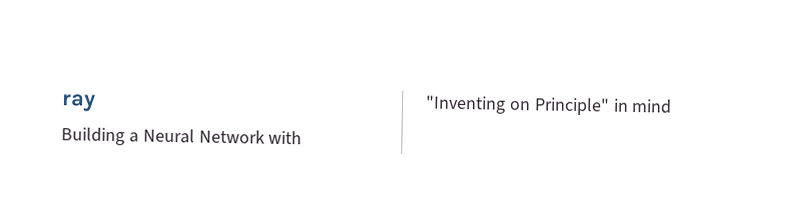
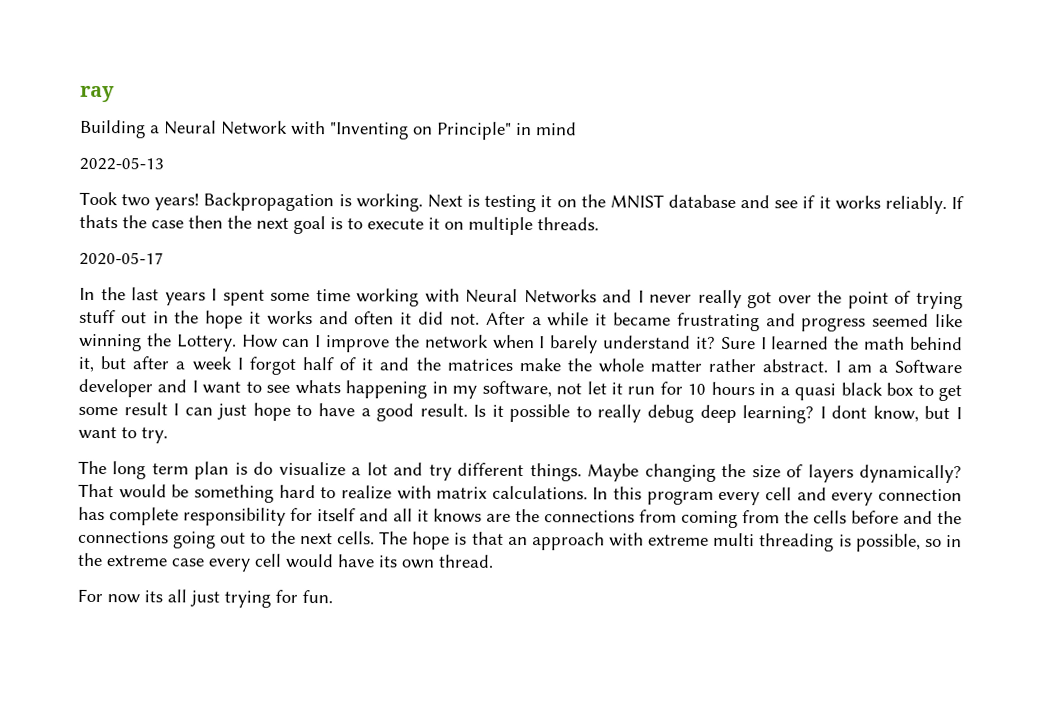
(673, 106) none -> [79,156,164,171] [79,191,964,215] [79,214,599,236] [79,251,164,266] [79,287,963,310] [79,309,964,332] [78,333,964,354] [78,356,962,375] [78,378,963,402] [78,402,963,424] [78,426,168,444] [78,460,963,484] [78,483,962,506] [78,506,962,529] [78,530,962,552] [77,552,494,572] [77,588,333,608] // 2022-05-13 // Took two years! Backpropagation is working. Next is testing it on the MNIST database and see if it works reliably. If thats the case then the next goal is to execute it on multiple threads. // 2020-05-17 // In the last years I spent some time working with Neural Networks and I never really got over the point of trying stuff out in the hope it works and often it did not. After a while it became frustrating and progress seemed like winning the Lottery. How can I improve the network when I barely understand it? Sure I learned the math behind it, but after a week I forgot half of it and the matrices make the whole matter rather abstract. I am a Software developer and I want to see whats happening in my software, not let it run for 10 hours in a quasi black box to get some result I can just hope to have a good result. Is it possible to really debug deep learning? I dont know, but I want to try. // The long term plan is do visualize a lot and try different things. Maybe changing the size of layers dynamically? That would be something hard to realize with matrix calculations. In this program every cell and every connection has complete responsibility for itself and all it knows are the connections from coming from the cells before and the connections going out to the next cells. The hope is that an approach with extreme multi threading is possible, so in the extreme case every cell would have its own thread. // For now its all just trying for fun.

